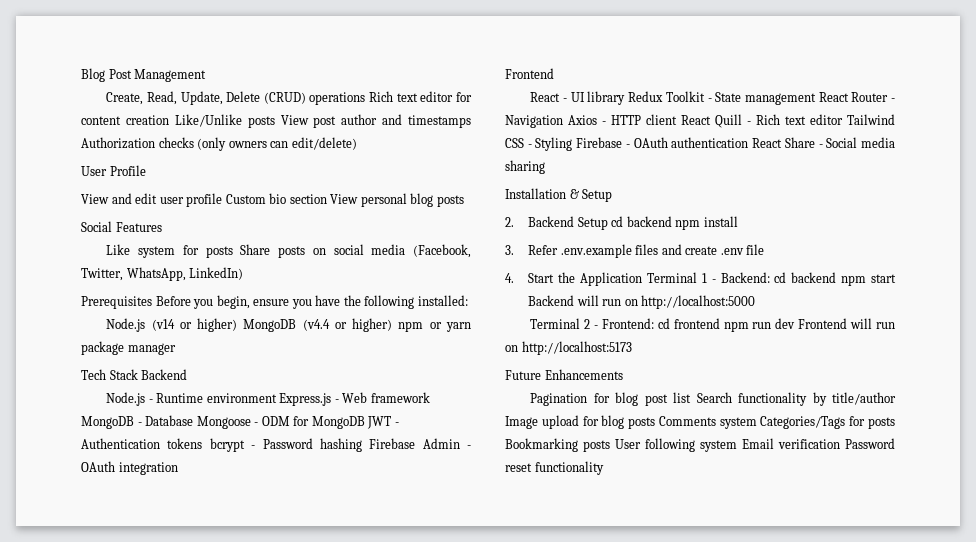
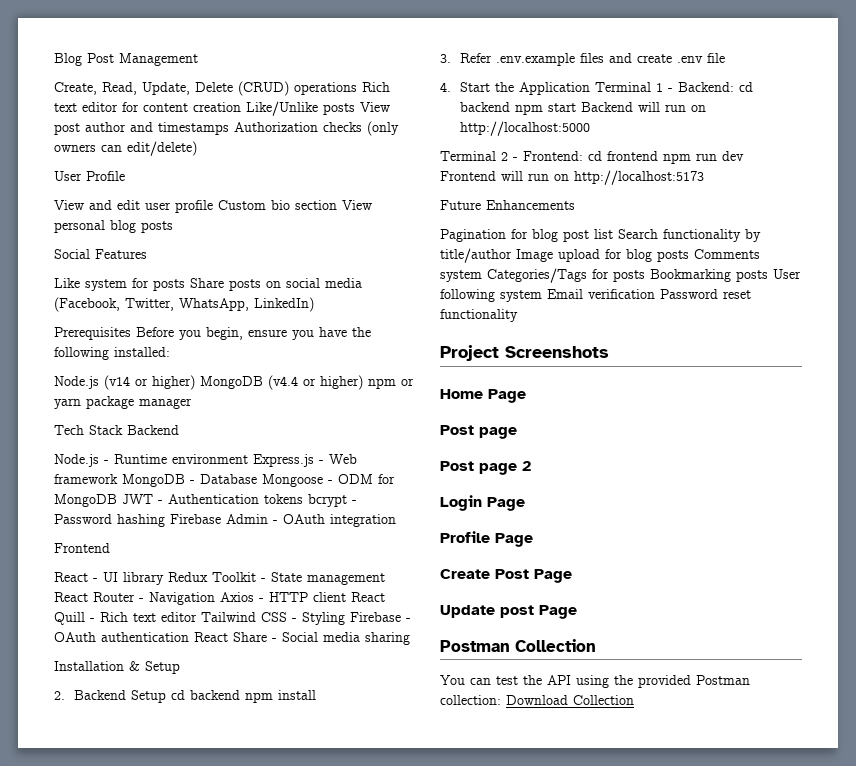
(604, 468) none -> [440,345,609,361] [440,389,526,403] [440,425,517,439] [440,461,531,475] [440,495,525,511] [440,531,533,547] [440,569,572,583] [440,605,577,619] [440,639,596,652] [440,675,750,688] [440,695,634,705] // Project Screenshots // Home Page // Post page // Post page 2 // Login Page // Profile Page // Create Post Page // Update post Page // Postman Collection // You can test the API using the provided Postman collection: Download Collection

